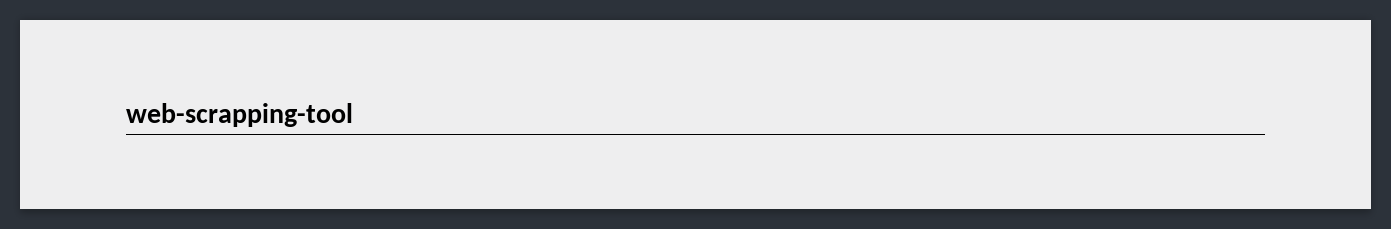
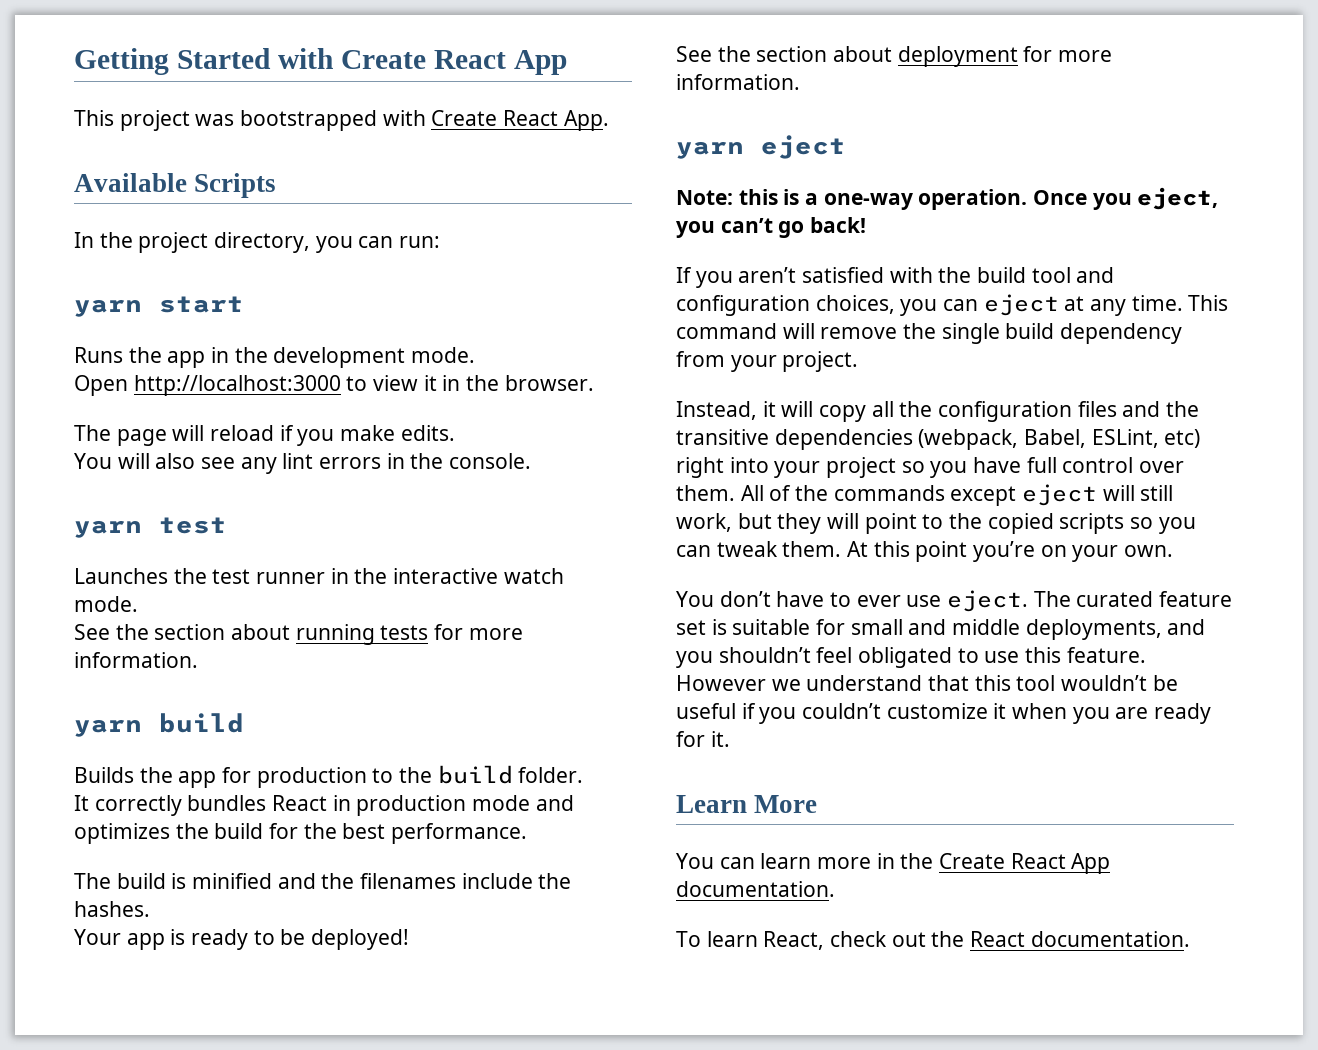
[126,103,353,127] web-scrapping-tool -> [74,48,567,75] [74,110,609,131] [74,173,277,198] [74,232,441,253] [74,296,244,317] [74,347,476,368] [74,375,594,396] [74,425,455,446] [74,453,532,474] [74,517,227,538] [74,568,564,584] [74,596,138,612] [74,624,523,645] [74,652,198,668] [74,713,244,737] [74,765,584,788] [74,795,574,816] [74,823,528,844] [74,873,572,889] [74,901,150,917] [74,929,410,950] [676,46,1113,67] [676,74,800,90] [676,135,846,159] [676,187,1219,210] [676,217,867,238] [676,267,1115,288] [676,294,1229,316] [676,323,1183,344] [676,351,859,372] [676,401,1200,422] [676,429,1201,450] [676,457,1185,478] [676,484,1174,506] [676,513,1196,534] [676,541,1174,562] [676,590,1233,612] [676,619,1206,640] [676,647,1146,668] [676,675,1178,691] [676,703,1212,724] [676,731,730,747] [676,795,818,813] [676,853,1111,874] [676,881,835,897] [676,931,1190,950] Getting Started with Create React App // This project was bootstrapped with Create React App. // Available Scripts // In the project directory, you can run: // yarn start // Runs the app in the development mode. // Open http://localhost:3000 to view it in the browser. // The page will reload if you make edits. // You will also see any lint errors in the console. // yarn test // Launches the test runner in the interactive watch mode. // See the section about running tests for more information. // yarn build // Builds the app for production to the build folder. // It correctly bundles React in production mode and optimizes the build for the best performance. // The build is minified and the filenames include the hashes. // Your app is ready to be deployed! // See the section about deployment for more information. // yarn eject // Note: this is a one-way operation. Once you eject, you can’t go back! // If you aren’t satisfied with the build tool and configuration choices, you can eject at any time. This command will remove the single build dependency from your project. // Instead, it will copy all the configuration files and the transitive dependencies (webpack, Babel, ESLint, etc) right into your project so you have full control over them. All of the commands except eject will still work, but they will point to the copied scripts so you can tweak them. At this point you’re on your own. // You don’t have to ever use eject. The curated feature set is suitable for small and middle deployments, and you shouldn’t feel obligated to use this feature. However we understand that this tool wouldn’t be useful if you couldn’t customize it when you are ready for it. // Learn More // You can learn more in the Create React App documentation. // To learn React, check out the React documentation.

